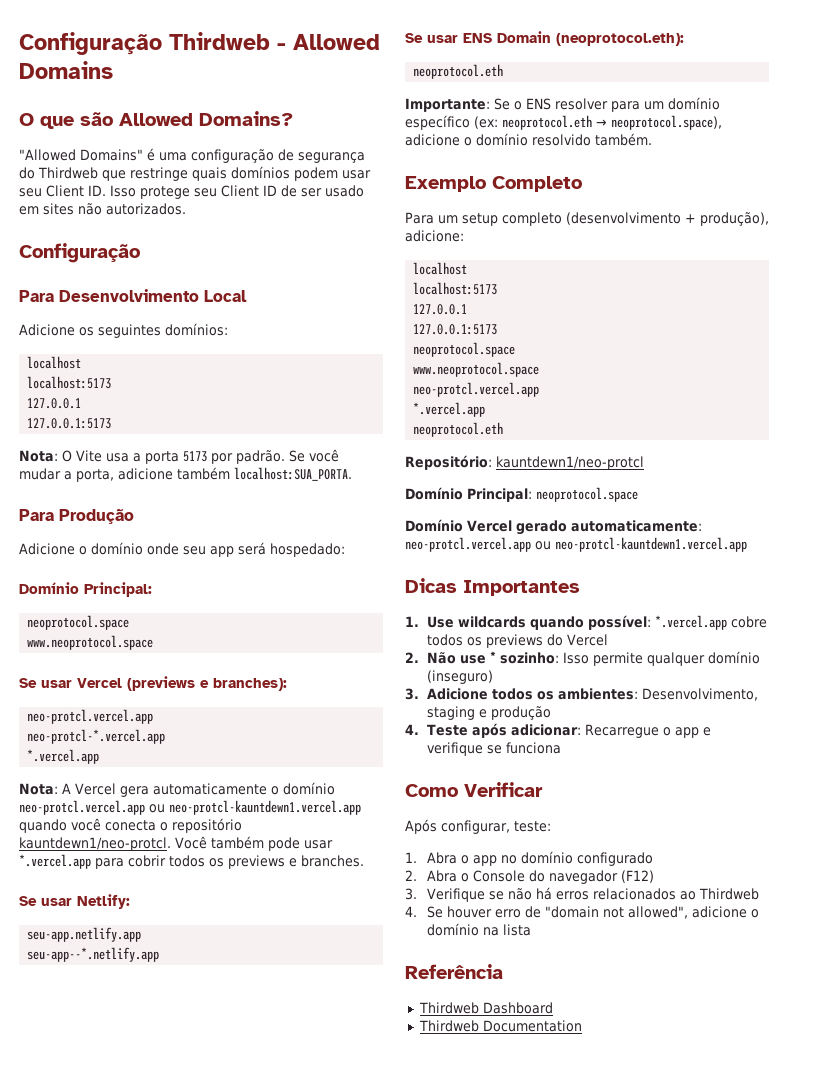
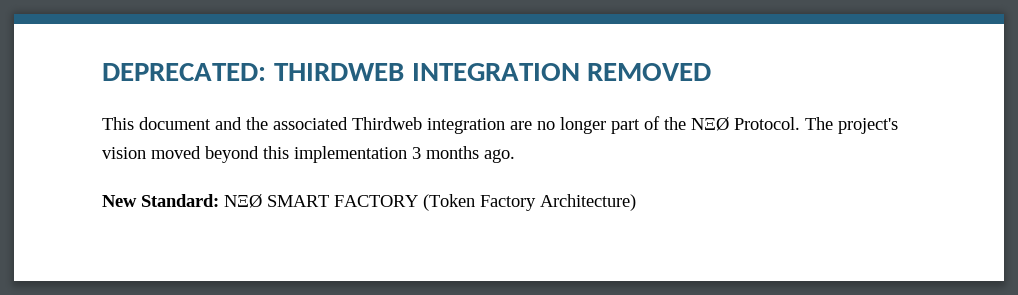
[19,32,380,55] [19,61,113,79] [19,111,293,129] [19,148,365,163] [19,166,371,181] [19,185,364,199] [19,203,186,215] [19,243,140,263] [19,289,247,302] [19,323,228,338] [27,356,82,369] [27,376,112,389] [27,398,82,409] [27,418,112,429] [19,449,339,464] [19,467,352,482] [19,508,134,524] [19,542,345,557] [19,582,152,597] [27,615,130,630] [27,635,154,650] [19,676,287,691] [27,709,154,724] [27,729,166,744] [27,749,100,764] [19,782,335,797] [19,800,361,815] [19,818,242,833] [19,836,333,851] [19,854,364,869] [19,894,130,909] [27,927,142,942] [27,947,160,962] [405,31,684,46] [413,64,504,79] [405,97,720,112] [405,115,722,130] [405,133,652,146] [405,176,582,192] [405,212,769,226] [405,230,464,242] [413,262,468,275] [413,282,498,295] [413,304,468,315] [413,324,498,335] [413,342,516,357] [413,362,540,377] [413,382,540,397] [413,402,486,417] [413,422,504,437] [405,455,644,470] [405,487,638,502] [405,519,702,535] [405,537,747,552] [405,578,580,596] [405,615,767,630] [426,634,608,648] [405,651,760,666] [426,670,493,684] [405,688,758,701] [426,706,551,720] [405,723,711,738] [426,742,561,756] [405,782,543,797] [405,819,551,834] [405,851,653,866] [405,870,654,884] [405,887,759,902] [405,906,759,919] [426,923,531,936] [405,964,503,979] [418,1002,553,1014] [418,1020,582,1032] Configuração Thirdweb - Allowed Domains // O que são Allowed Domains? // "Allowed Domains" é uma configuração de segurança do Thirdweb que restringe quais domínios podem usar seu Client ID. Isso protege seu Client ID de ser usado em sites não autorizados. // Configuração // Para Desenvolvimento Local // Adicione os seguintes domínios: // localhost // localhost:5173 // 127.0.0.1 // 127.0.0.1:5173 // Nota: O Vite usa a porta 5173 por padrão. Se você mudar a porta, adicione também localhost:SUA_PORTA. // Para Produção // Adicione o domínio onde seu app será hospedado: // Domínio Principal: // neoprotocol.space // www.neoprotocol.space // Se usar Vercel (previews e branches): // neo-protcl.vercel.app // neo-protcl-*.vercel.app // *.vercel.app // Nota: A Vercel gera automaticamente o domínio neo-protcl.vercel.app ou neo-protcl-kauntdewn1.vercel.app quando você conecta o repositório kauntdewn1/neo-protcl. Você também pode usar *.vercel.app para cobrir todos os previews e branches. // Se usar Netlify: // seu-app.netlify.app // seu-app--*.netlify.app // Se usar ENS Domain (neoprotocol.eth): // neoprotocol.eth // Importante: Se o ENS resolver para um domínio específico (ex: neoprotocol.eth → neoprotocol.space), adicione o domínio resolvido também. // Exemplo Completo // Para um setup completo (desenvolvimento + produção), adicione: // localhost // localhost:5173 // 127.0.0.1 // 127.0.0.1:5173 // neoprotocol.space // www.neoprotocol.space // neo-protcl.vercel.app // *.vercel.app // neoprotocol.eth // Repositório: kauntdewn1/neo-protcl // Domínio Principal: neoprotocol.space // Domínio Vercel gerado automaticamente: neo-protcl.vercel.app ou neo-protcl-kauntdewn1.vercel.app // Dicas Importantes // 1. Use wildcards quando possível: *.vercel.app cobre todos os previews do Vercel // 2. Não use * sozinho: Isso permite qualquer domínio (inseguro) // 3. Adicione todos os ambientes: Desenvolvimento, staging e produção // 4. Teste após adicionar: Recarregue o app e verifique se funciona // Como Verificar // Após configurar, teste: // 1. Abra o app no domínio configurado // 2. Abra o Console do navegador (F12) // 3. Verifique se não há erros relacionados ao Thirdweb // 4. Se houver erro de "domain not allowed", adicione o domínio na lista // Referência // Thirdweb Dashboard // Thirdweb Documentation -> [102,63,712,81] [102,116,898,134] [102,146,515,163] [102,194,636,211] DEPRECATED: THIRDWEB INTEGRATION REMOVED // This document and the associated Thirdweb integration are no longer part of the NΞØ Protocol. The project's vision moved beyond this implementation 3 months ago. // New Standard: NΞØ SMART FACTORY (Token Factory Architecture)

